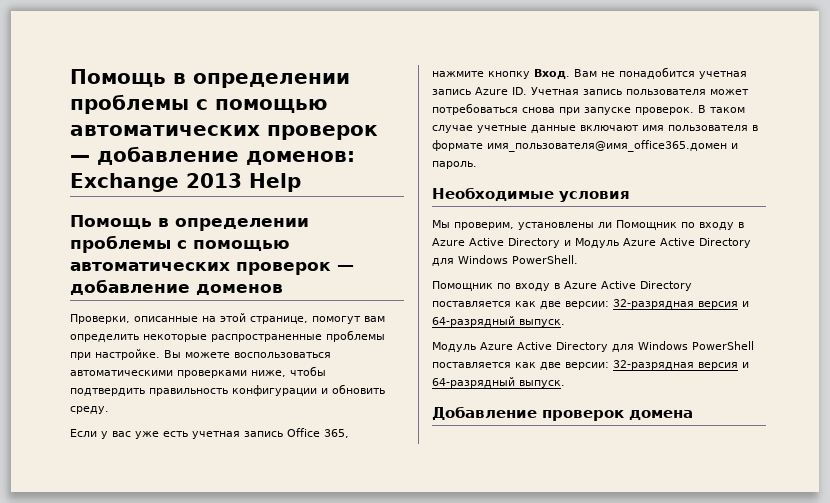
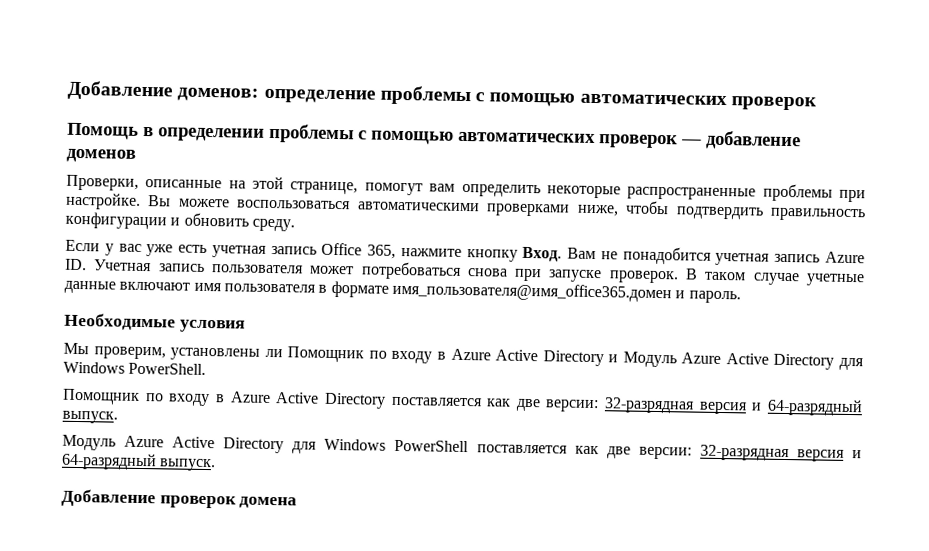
[70,69,350,88] [70,94,327,114] [70,125,378,140] [70,146,355,165] [70,173,301,192] Помощь в определении проблемы с помощью автоматических проверок — добавление доменов: Exchange 2013 Help -> [67,80,817,111] Добавление доменов: определение проблемы с помощью автоматических проверок

